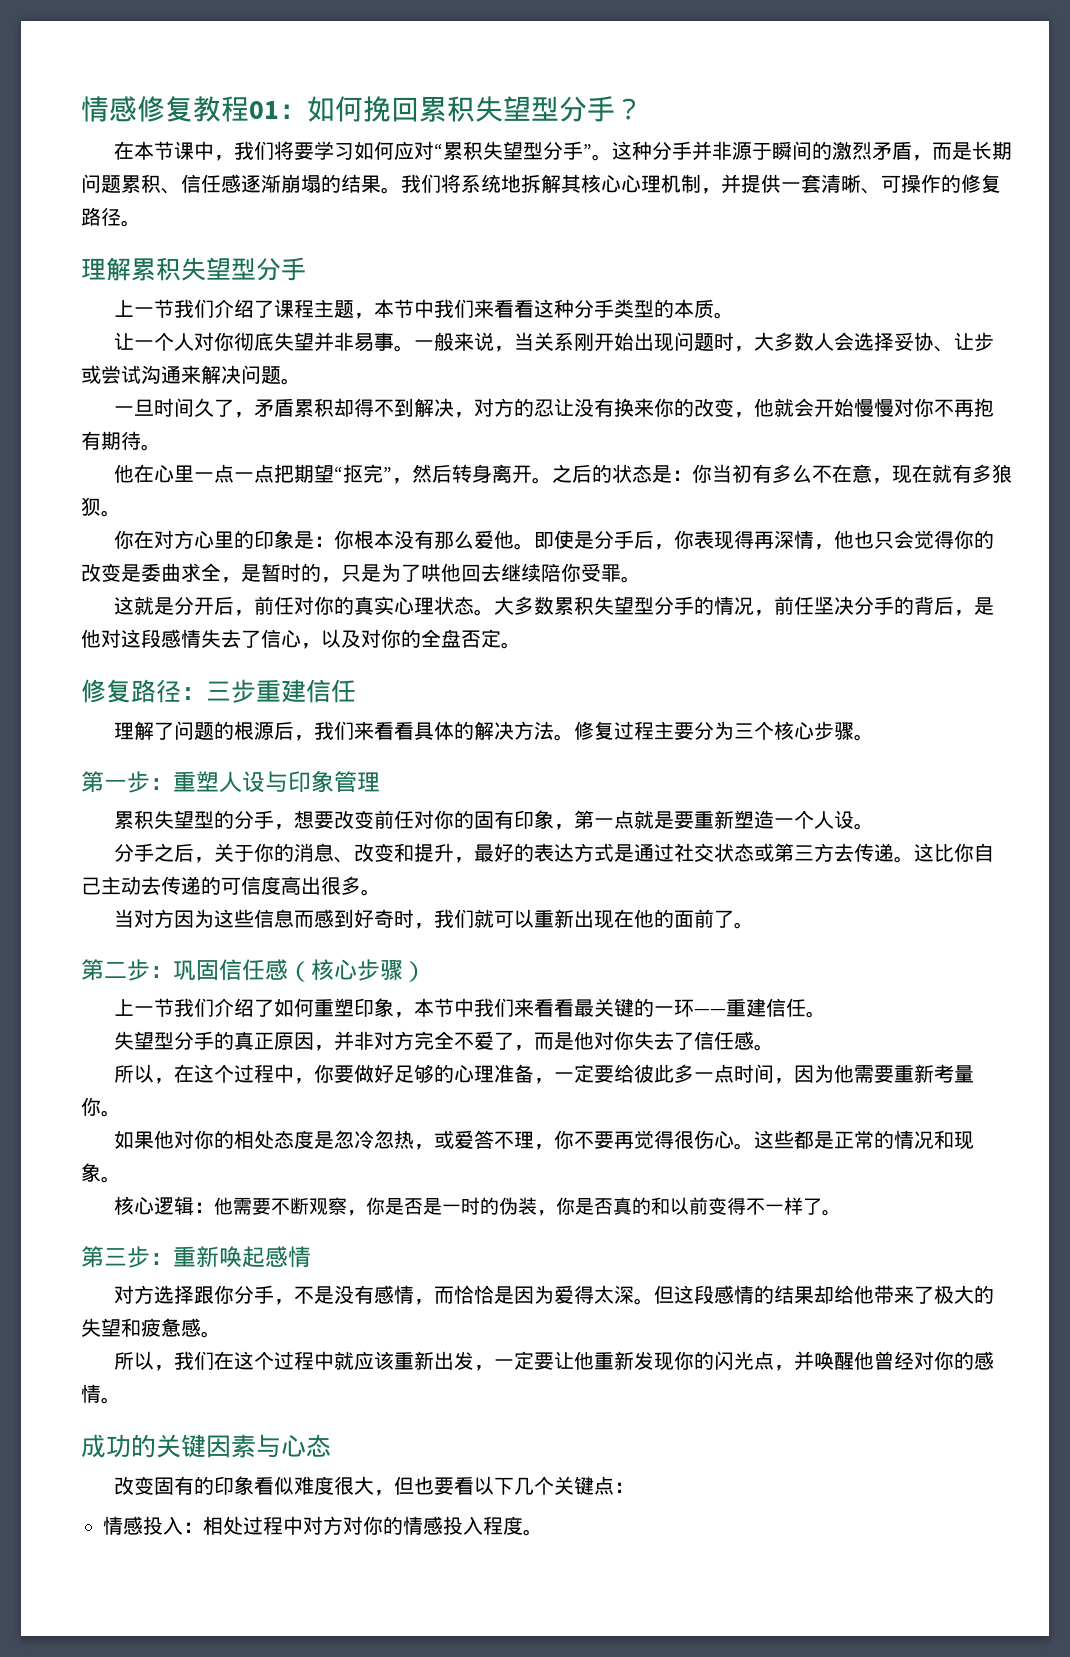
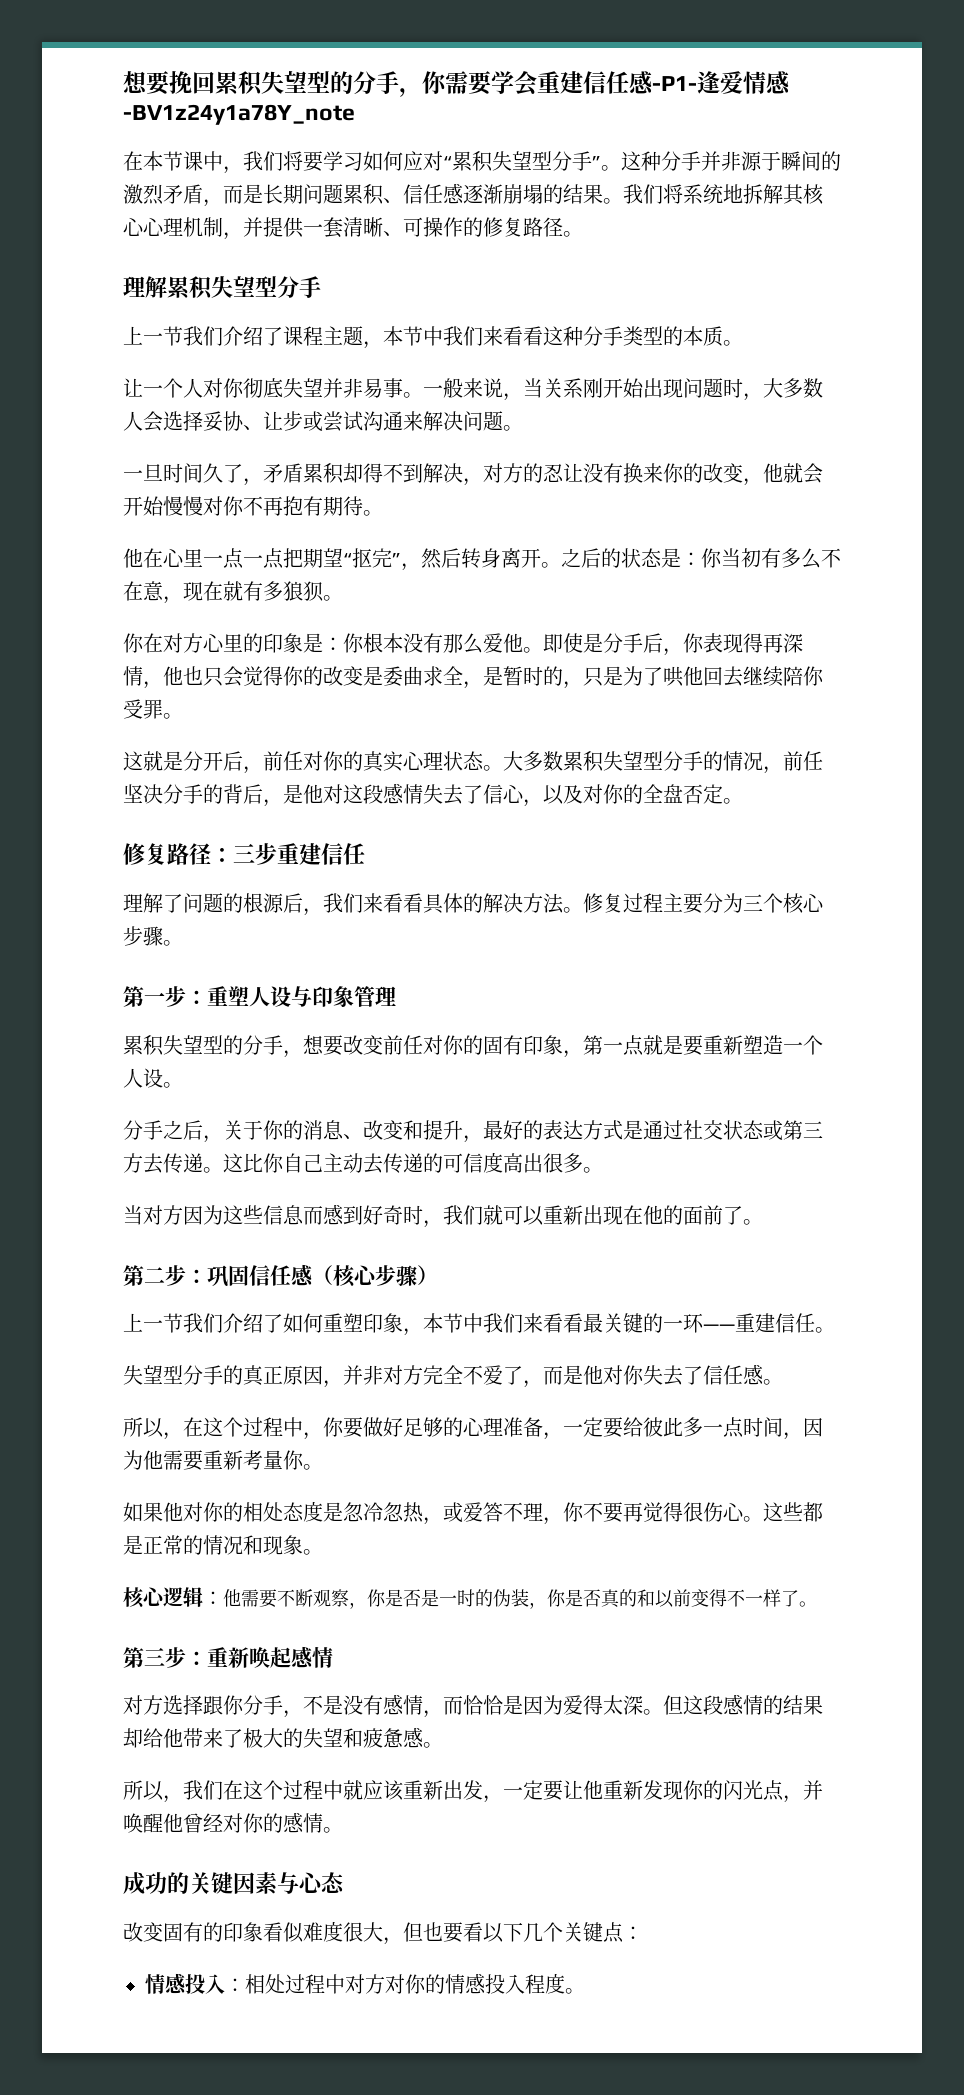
[81,96,643,122] 情感修复教程01：如何挽回累积失望型分手？ -> [123,71,791,97] [123,104,355,125] 想要挽回累积失望型的分手，你需要学会重建信任感-P1-逢爱情感-BV1z24y1a78Y_note

